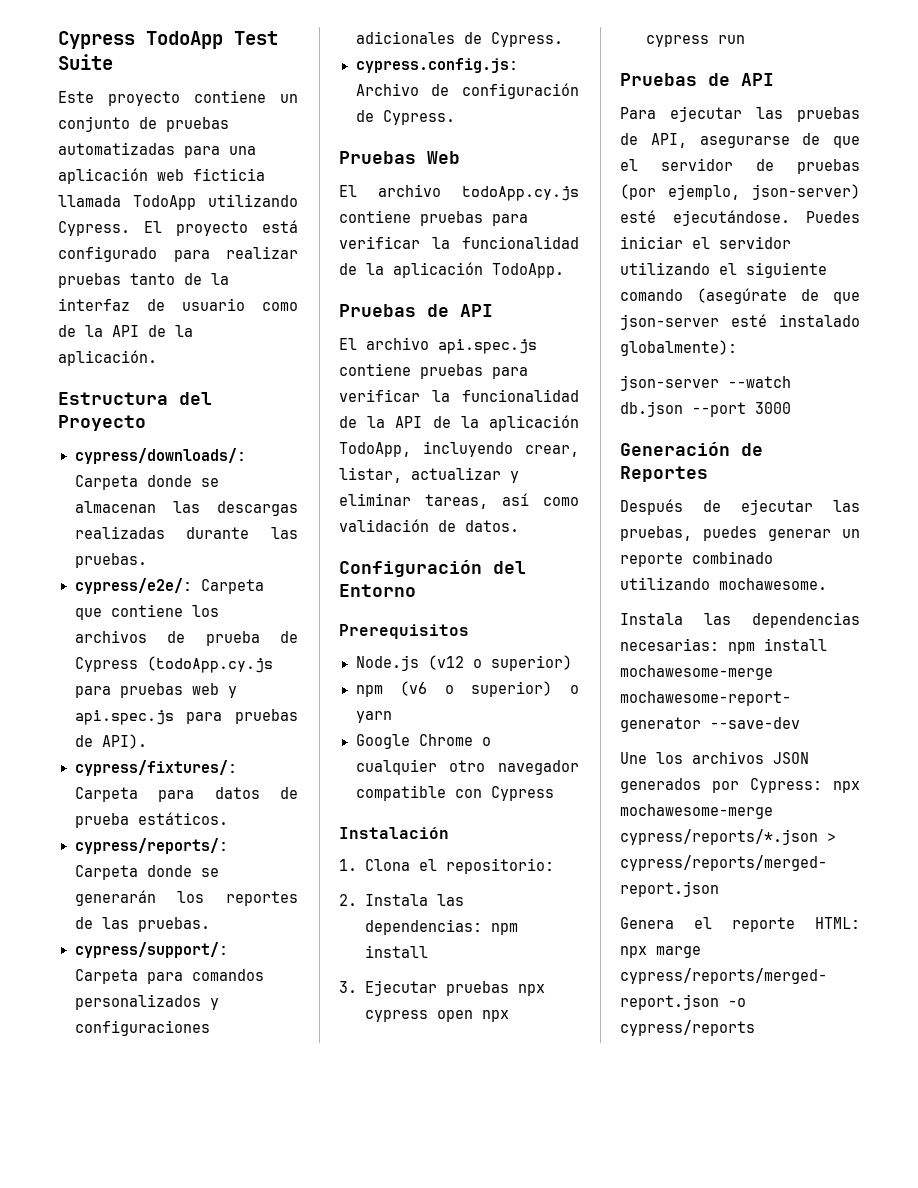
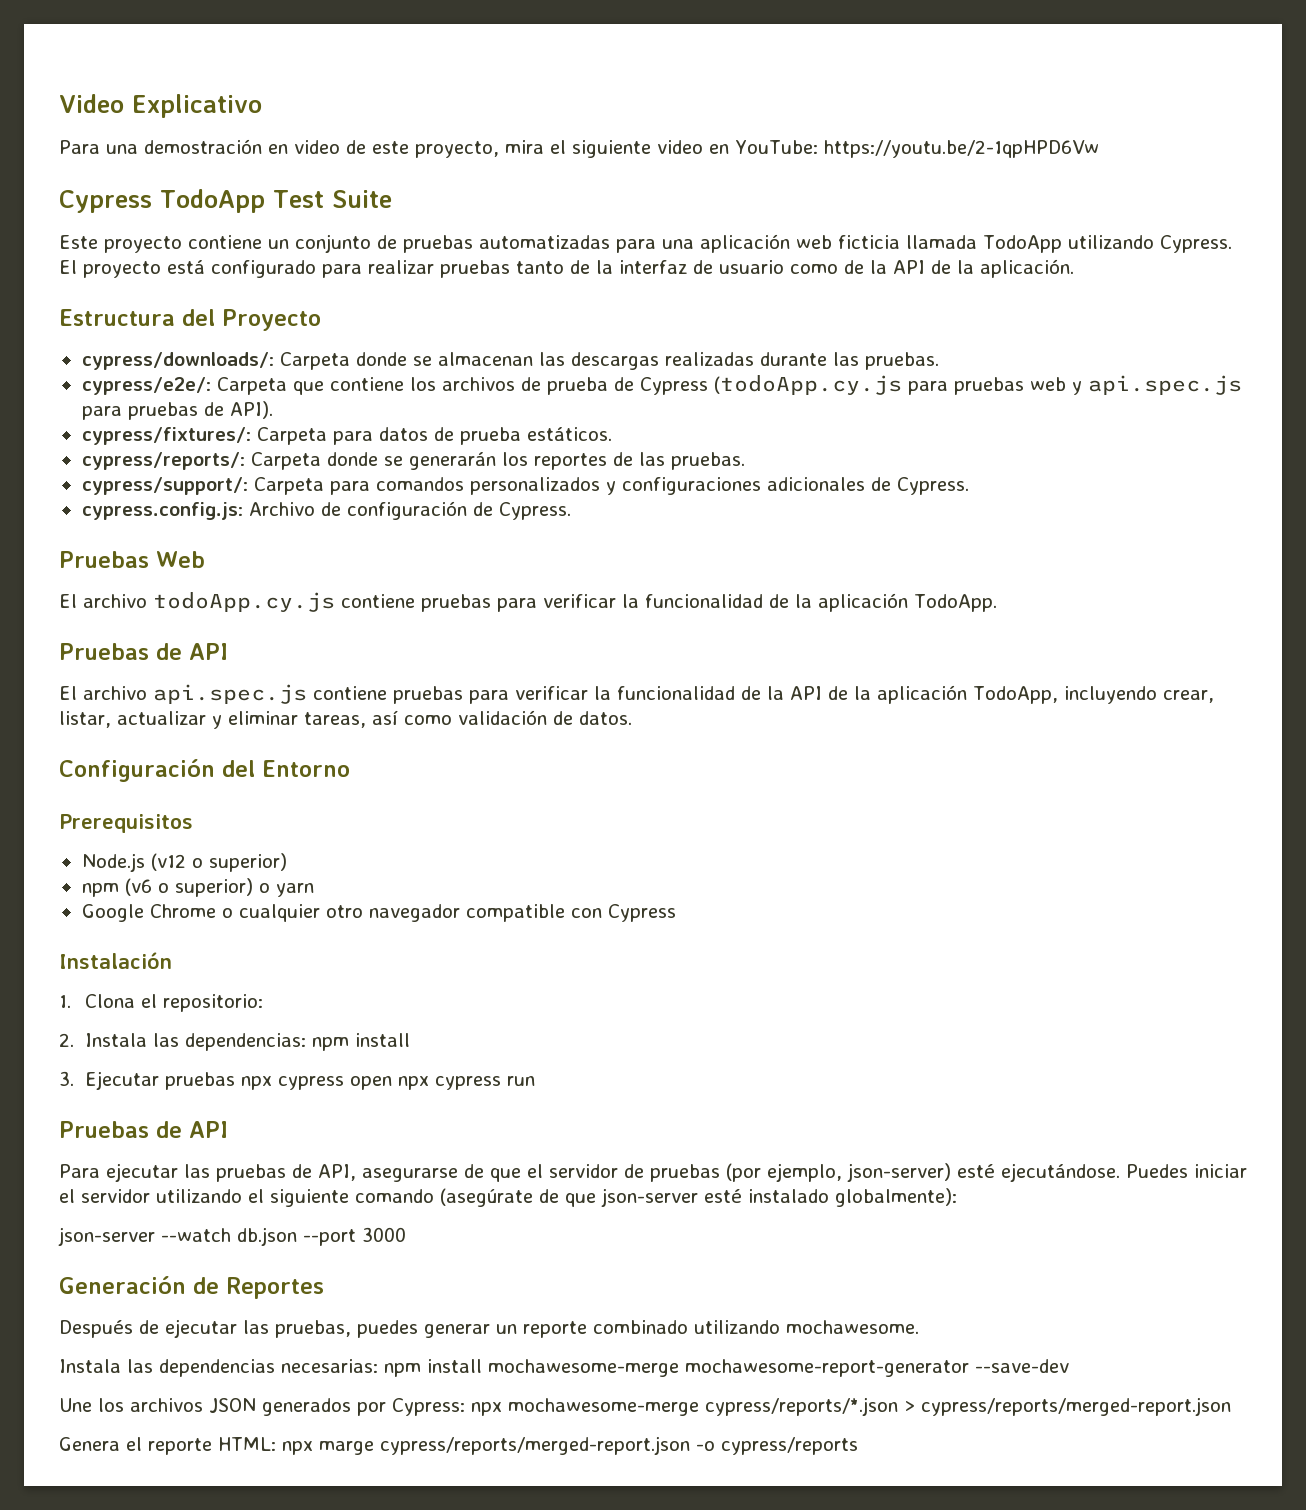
(58, 40) none -> [59,94,262,118] [59,139,1099,158] Video Explicativo // Para una demostración en video de este proyecto, mira el siguiente video en YouTube: https://youtu.be/2-1qpHPD6Vw //

